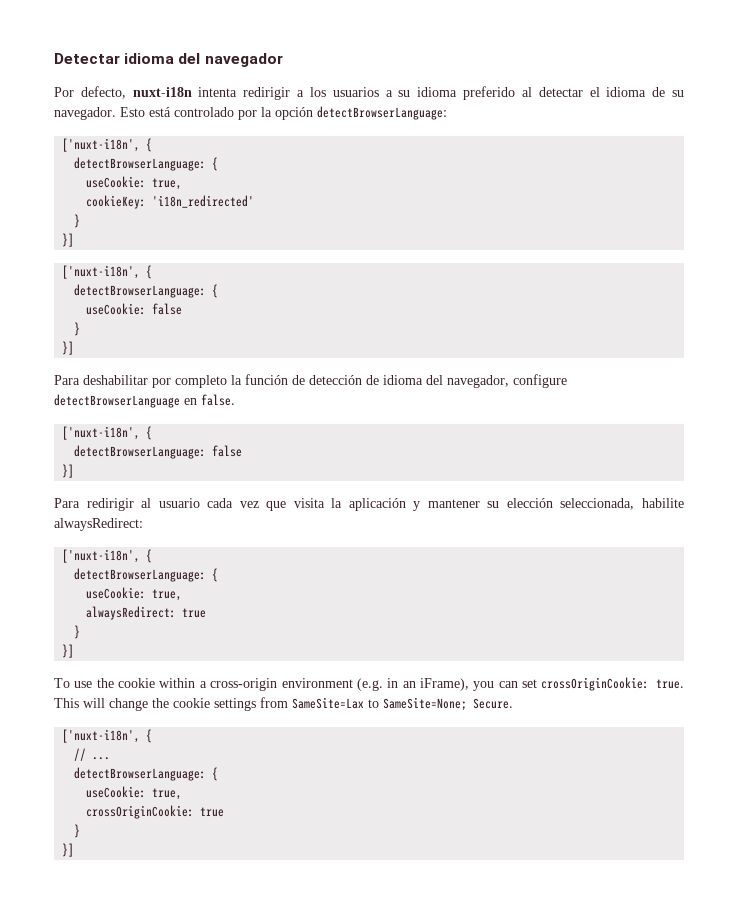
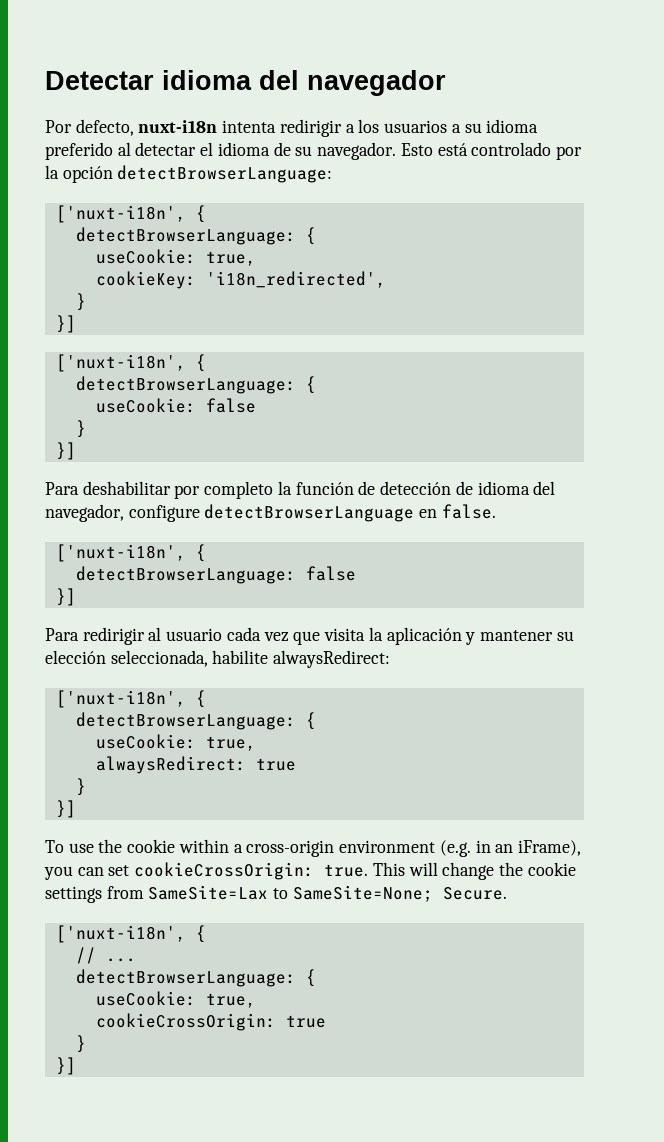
[152,195,255,208] 'i18n_redirected' -> [205,271,386,288] 'i18n_redirected',
[541,677,650,691] crossOriginCookie: -> [134,862,315,880] cookieCrossOrigin:
[86,805,195,819] crossOriginCookie: -> [95,1013,276,1031] cookieCrossOrigin:

